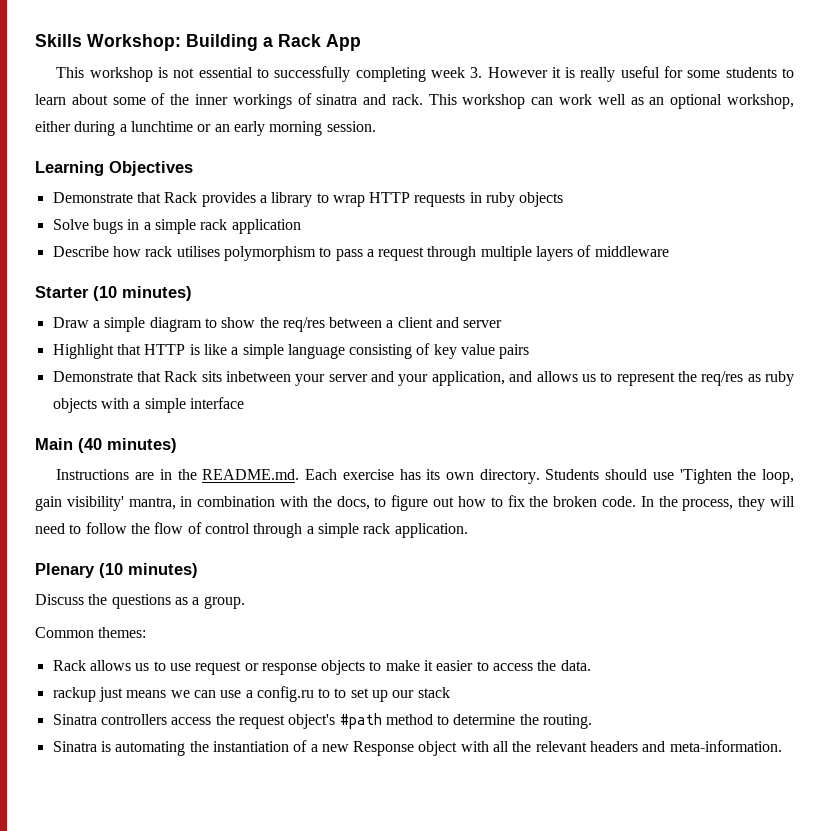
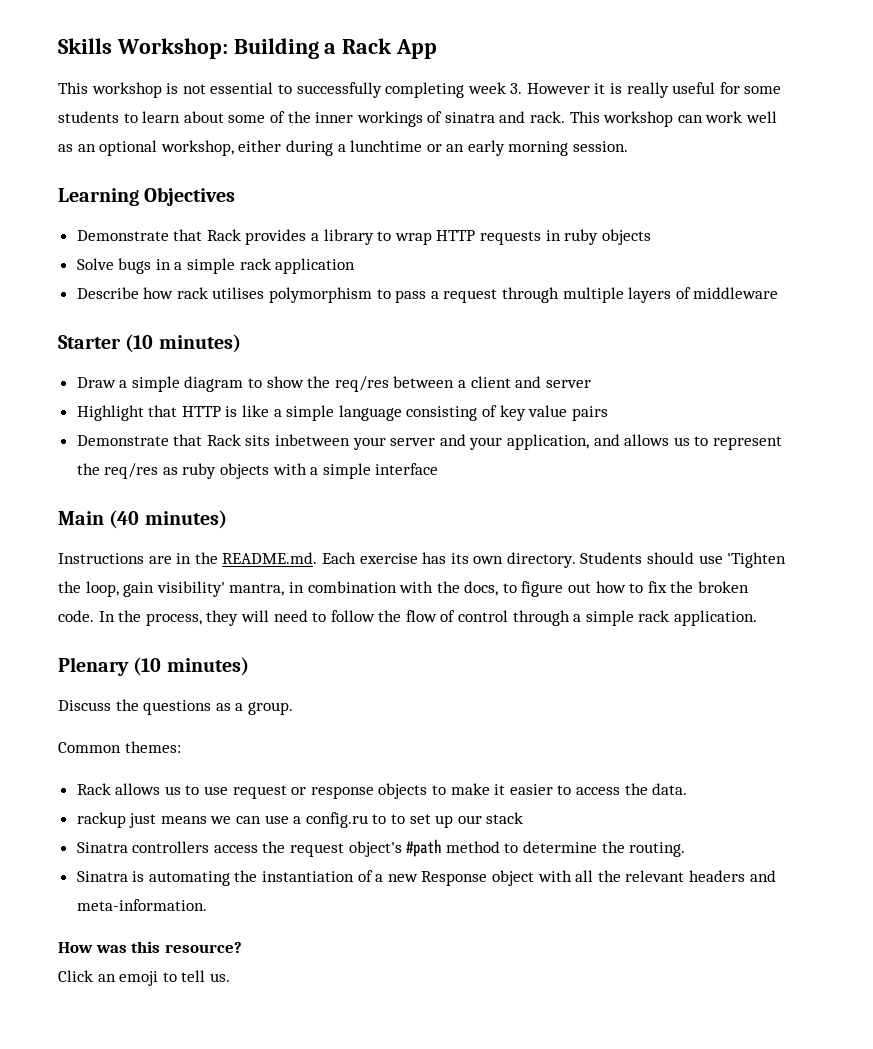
(782, 746) none -> [58,941,242,953] [58,970,230,986] // How was this resource? // Click an emoji to tell us.

